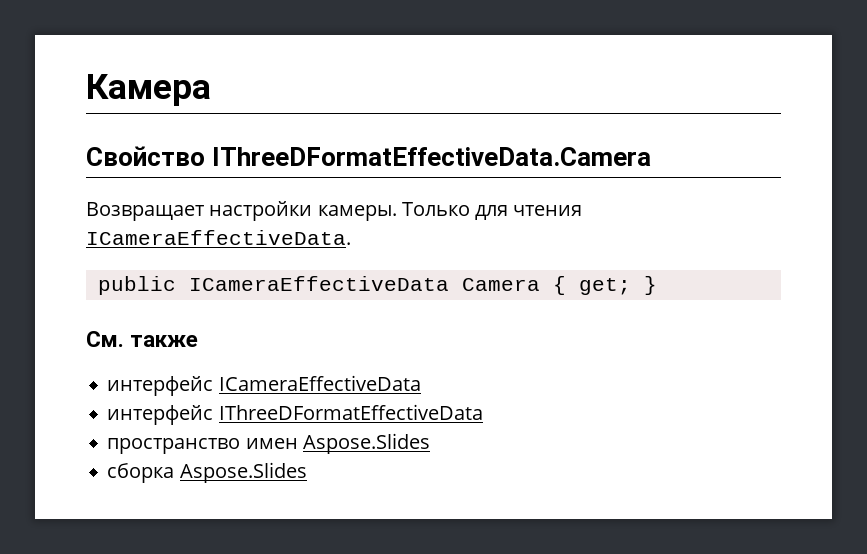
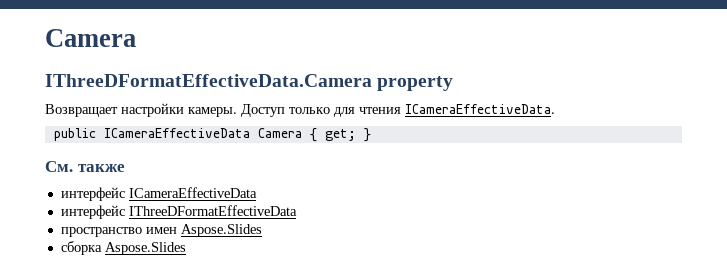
[86,74,211,106] [86,146,205,166] Камера // Свойство -> [45,29,136,47] Camera //
(652, 156) none -> [377,76,454,91] property
[401,202,470,216] Только -> [241,104,330,117] Доступ только

